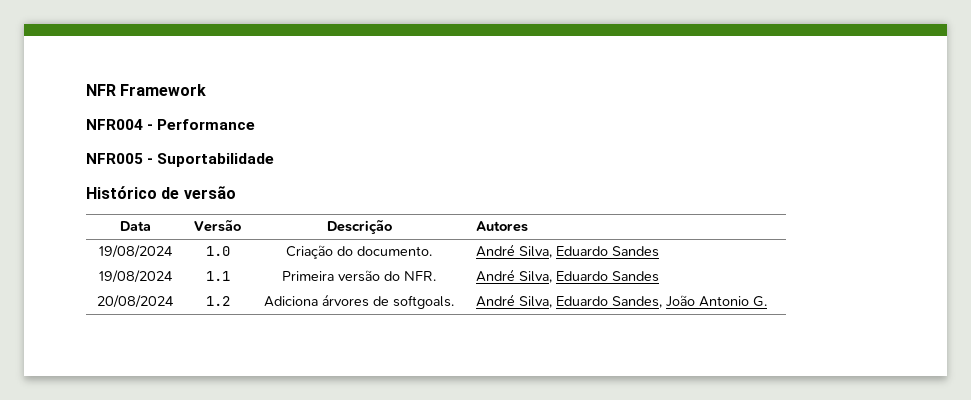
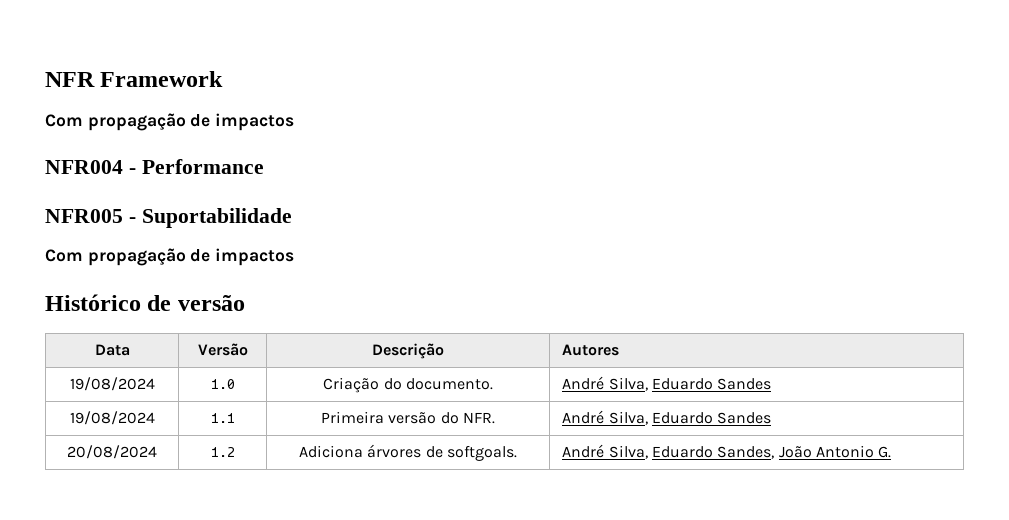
(207, 90) none -> [45,113,295,131] // Com propagação de impactos
(275, 160) none -> [45,248,295,266] // Com propagação de impactos

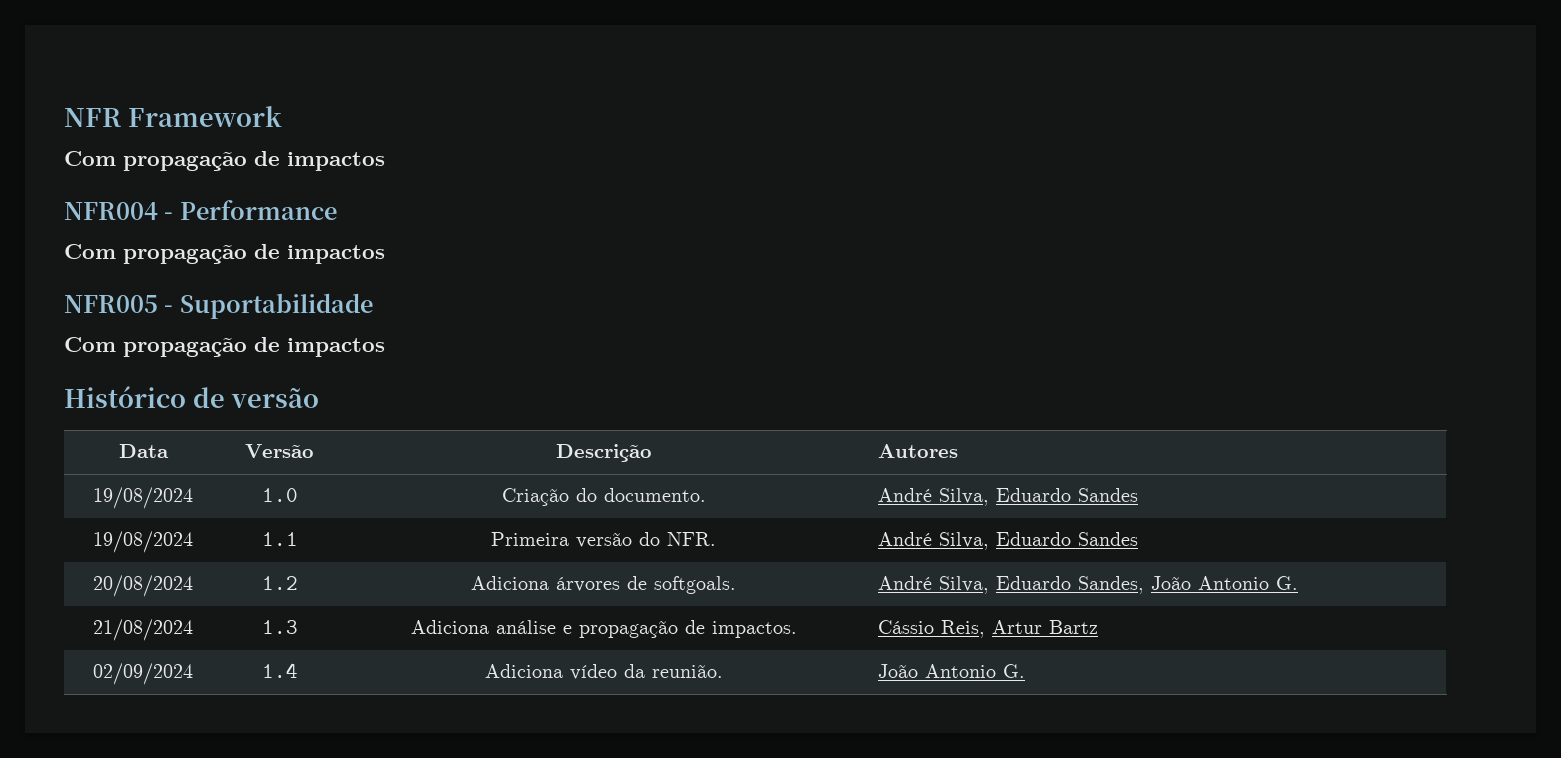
(264, 166) none -> [64,244,385,264] // Com propagação de impactos
(892, 452) none -> [93,619,193,641] [261,620,298,634] [410,620,797,638] [878,620,1099,638] [93,663,193,685] [261,663,298,678] [484,664,723,680] [878,664,1026,678] // 21/08/2024 | 1.3 | Adiciona análise e propagação de impactos. | Cássio Reis, Artur Bartz // 02/09/2024 | 1.4 | Adiciona vídeo da reunião. | João Antonio G.

